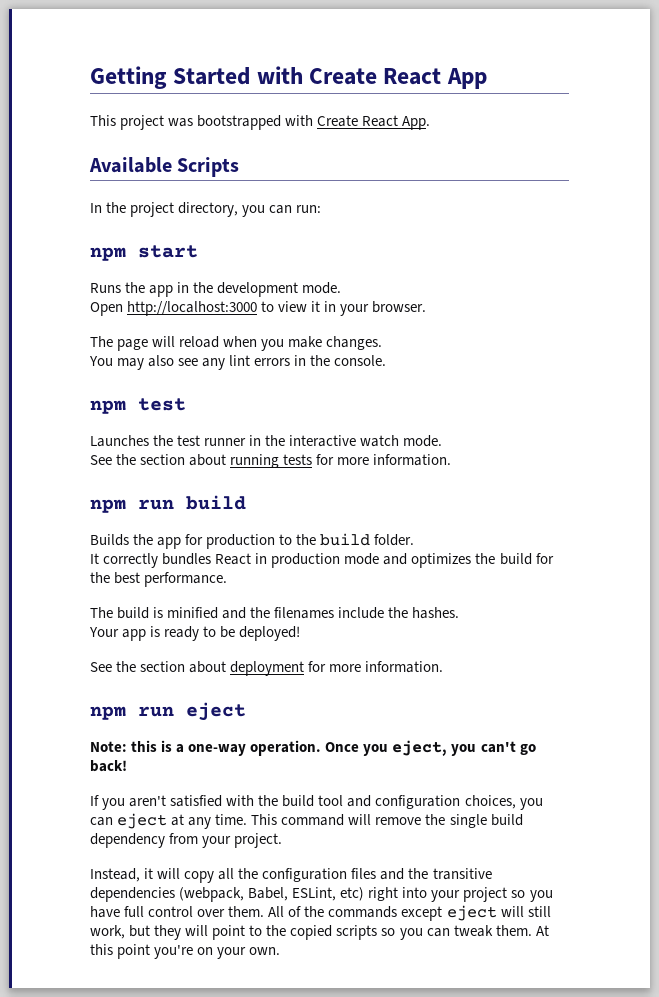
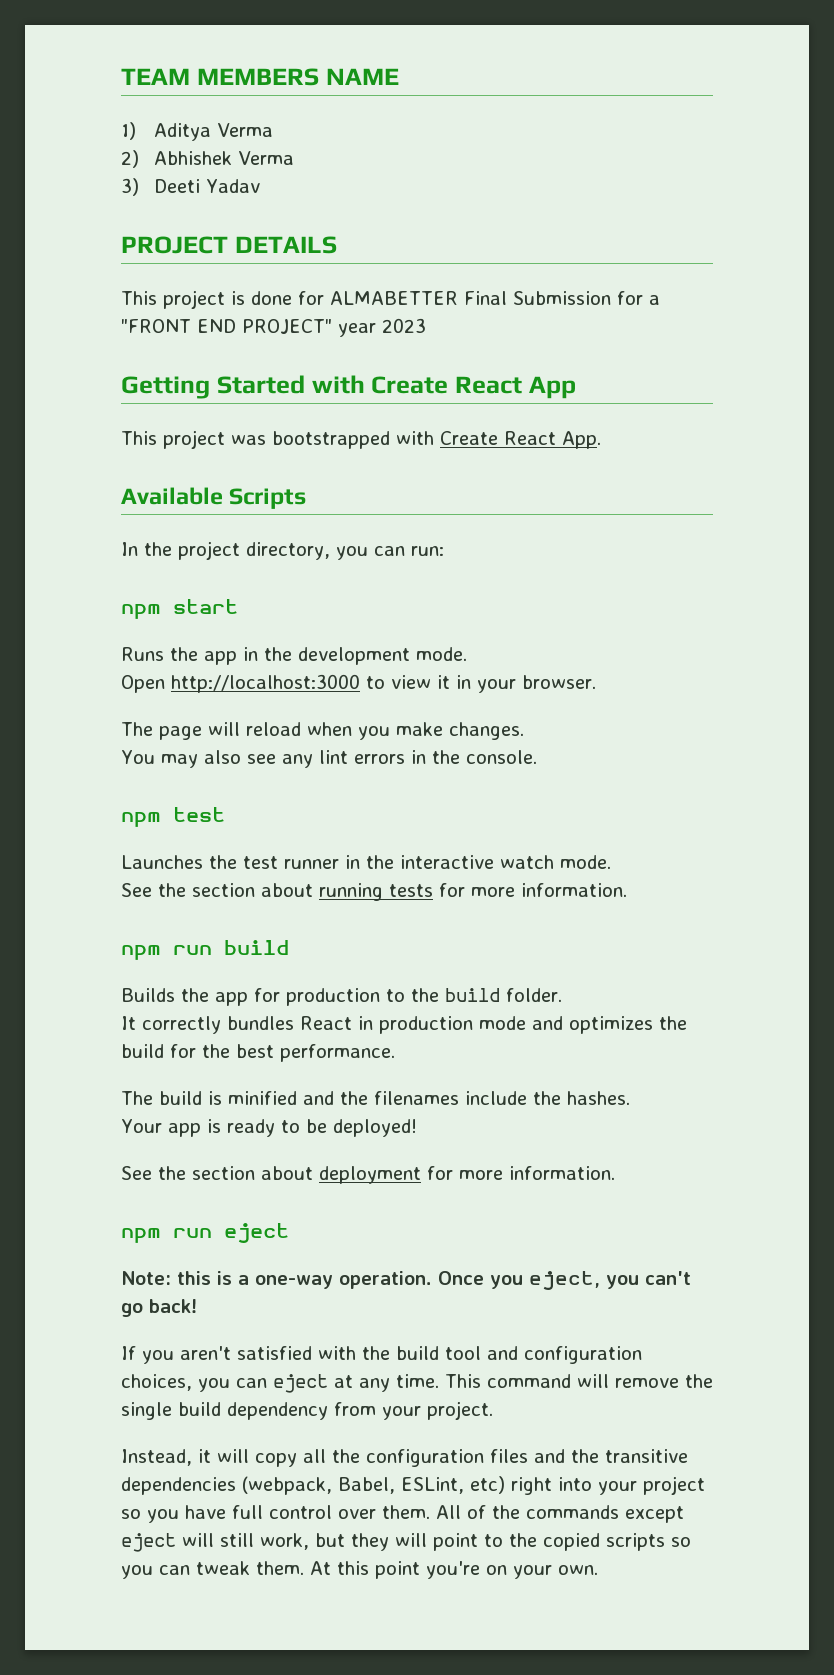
(90, 77) none -> [121,68,399,86] [121,122,274,141] [121,150,295,168] [121,178,261,196] [121,236,337,254] [121,290,660,309] [121,318,426,337] TEAM MEMBERS NAME // 1) Aditya Verma // 2) Abhishek Verma // 3) Deeti Yadav // PROJECT DETAILS // This project is done for ALMABETTER Final Submission for a "FRONT END PROJECT" year 2023 //

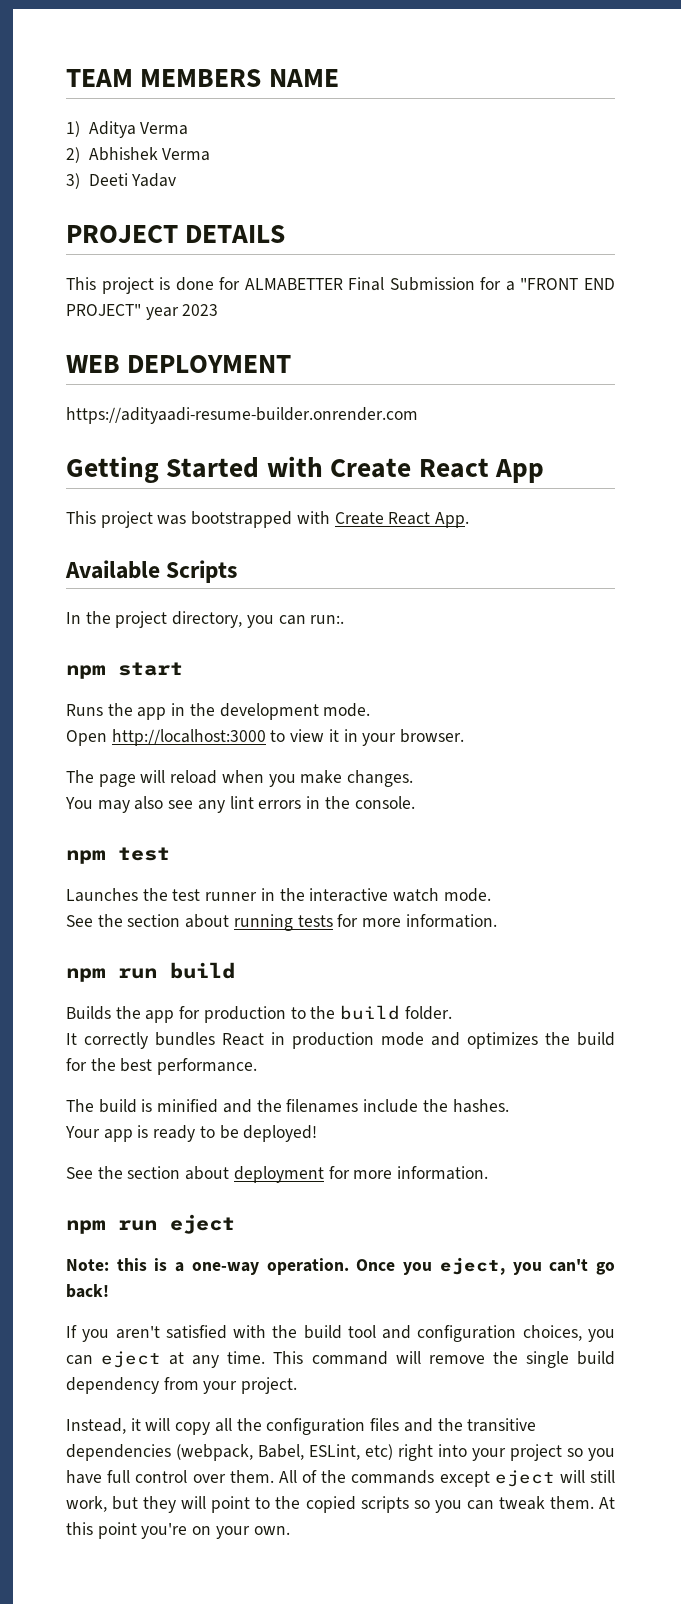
(426, 325) none -> [66,355,292,373] [66,407,418,424] // WEB DEPLOYMENT // https://adityaadi-resume-builder.onrender.com
[411,546,444,556] run: -> [310,615,345,624] run:.

